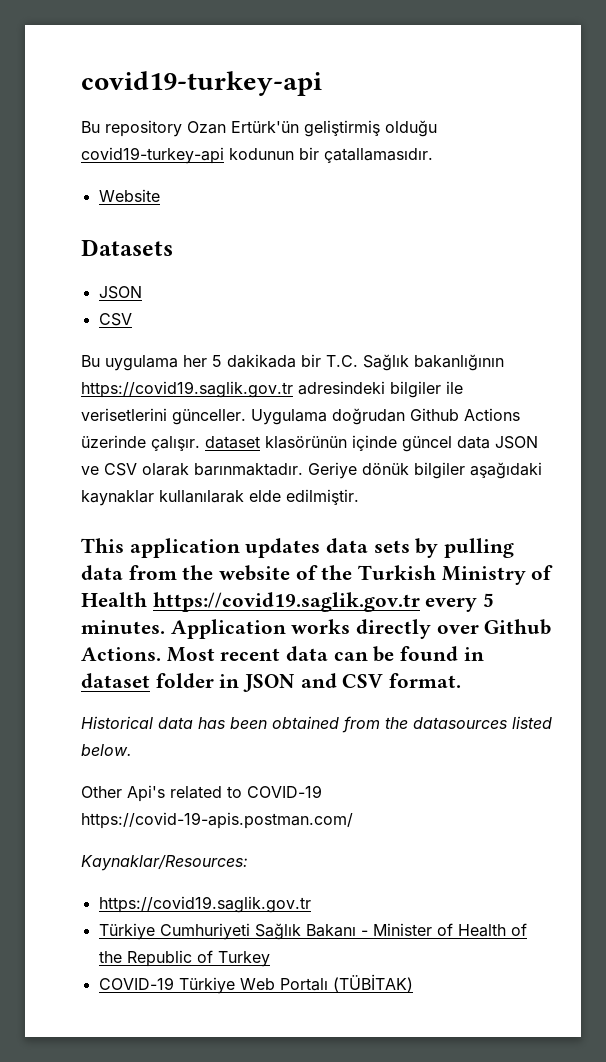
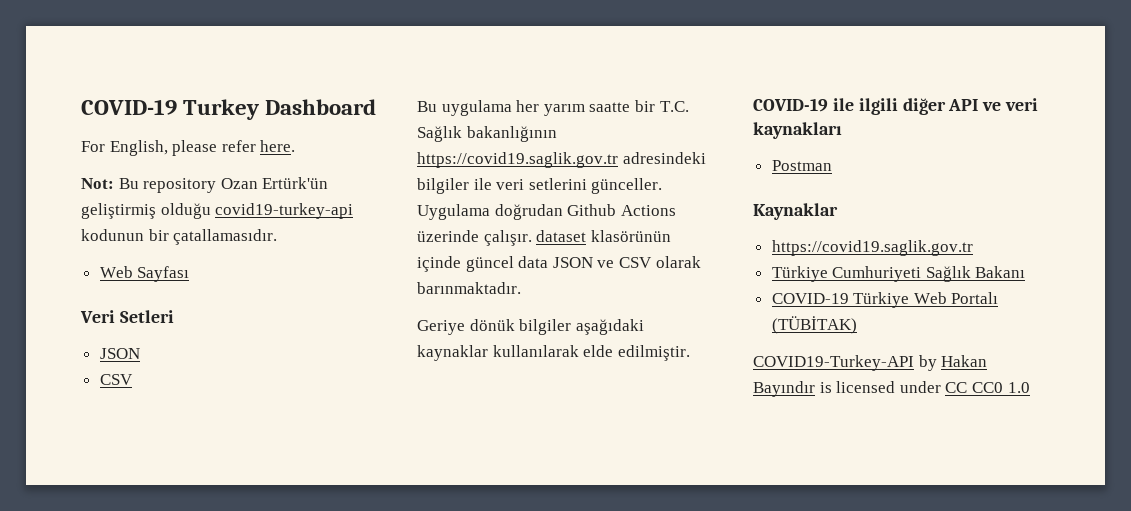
[81,71,322,96] covid19-turkey-api // -> [81,99,377,120] [81,140,296,156] [81,178,114,189] COVID-19 Turkey Dashboard // For English, please refer here. // Not:
[98,189,160,202] [81,239,173,256] Website // Datasets -> [99,266,190,282] [80,310,174,323] Web Sayfası // Veri Setleri
[212,354,296,368] 5 dakikada -> [543,102,631,116] yarım saatte
[81,408,167,421] verisetlerini -> [496,178,587,190] veri setlerini
(303, 469) none -> (521, 288) //
[81,538,515,558] [81,565,554,585] [81,592,495,612] [81,619,552,639] [81,646,484,662] [81,673,462,692] [81,716,552,733] [81,744,132,756] [81,785,322,802] [81,812,353,829] [81,855,248,871] This application updates data sets by pulling data from the website of the Turkish Ministry of Health https://covid19.saglik.gov.tr every 5 minutes. Application works directly over Github Actions. Most recent data can be found in dataset folder in JSON and CSV format. // Historical data has been obtained from the datasources listed below. // Other Api's related to COVID-19 https://covid-19-apis.postman.com/ // Kaynaklar/Resources: -> [753,98,1039,115] [753,122,842,139] [771,160,832,171] [753,203,838,220] COVID-19 ile ilgili diğer API ve veri kaynakları // Postman // Kaynaklar
[360,923,527,937] [98,950,270,967] - Minister of Health of the Republic of Turkey -> (1026, 272) none
(413, 983) none -> [753,355,988,371] [753,381,1030,397] // COVID19-Turkey-API by Hakan Bayındır is licensed under CC CC0 1.0

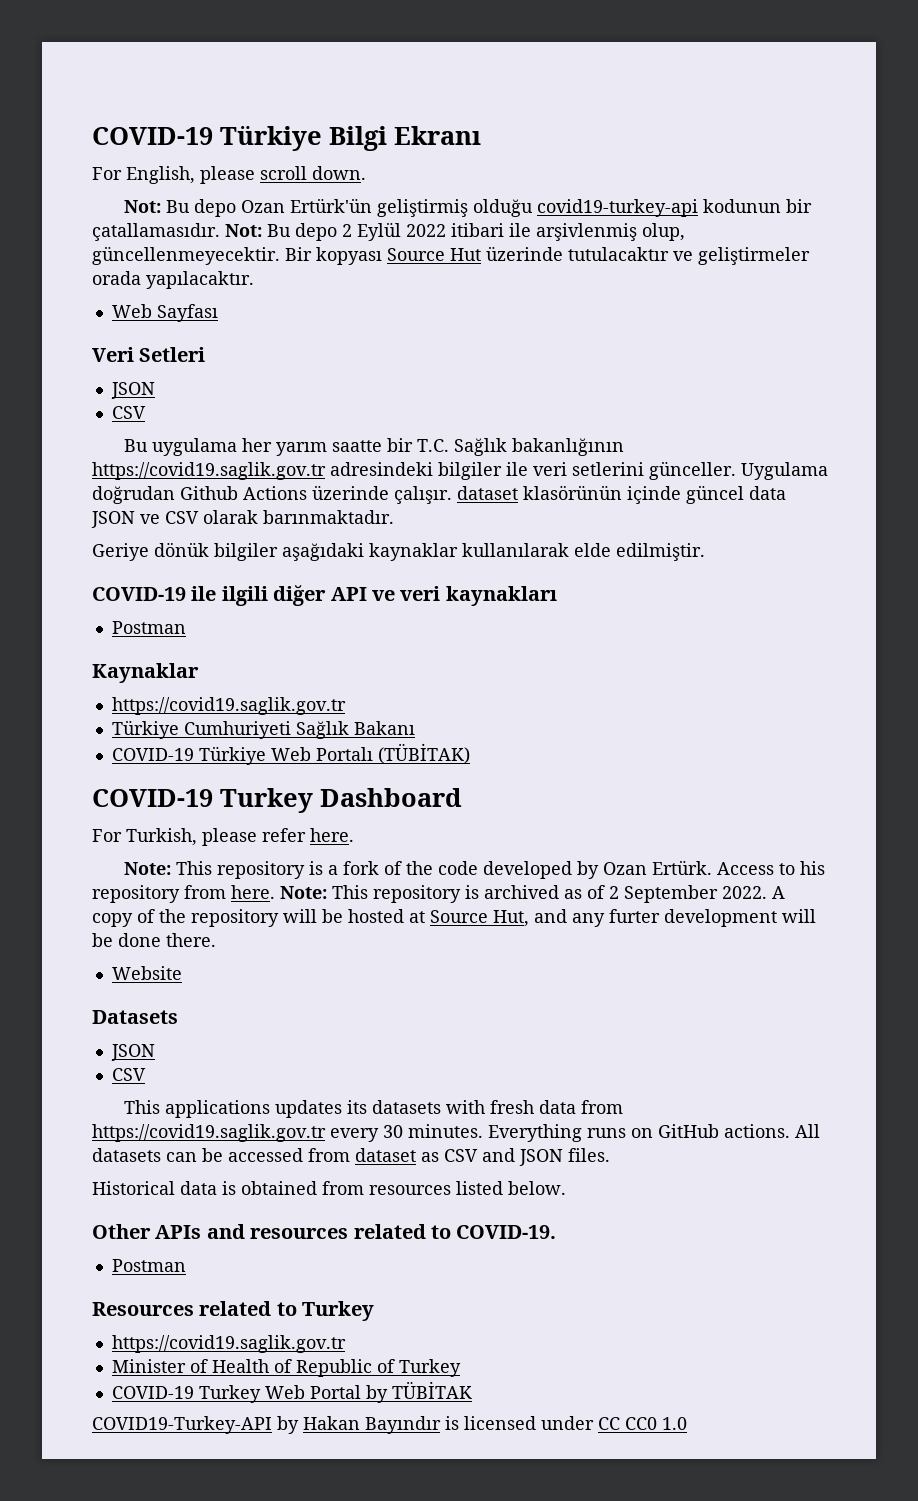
[81,99,377,120] COVID-19 Turkey Dashboard -> [92,126,481,151] COVID-19 Türkiye Bilgi Ekranı
[221,140,296,152] [81,178,217,193] refer here. // Not: Bu repository -> [260,166,366,180] [124,199,237,217] scroll down. // Not: Bu depo
(278, 237) none -> [225,222,685,241] [92,246,810,265] [92,271,254,289] Not: Bu depo 2 Eylül 2022 itibari ile arşivlenmiş olup, güncellenmeyecektir. Bir kopyası Source Hut üzerinde tutulacaktır ve geliştirmeler orada yapılacaktır.
(857, 325) none -> [92,788,462,813] [92,828,354,846] [124,860,826,879] [92,885,785,903] [92,909,816,927] [92,933,216,947] [111,966,182,980] [92,1010,178,1024] [110,1044,155,1061] [111,1068,146,1081] [124,1100,624,1118] [92,1124,820,1142] [92,1148,610,1166] [92,1181,566,1195] [92,1224,557,1239] [111,1259,186,1272] [92,1301,375,1321] [111,1335,346,1353] [111,1359,461,1377] [111,1381,472,1403] // COVID-19 Turkey Dashboard // For Turkish, please refer here. // Note: This repository is a fork of the code developed by Ozan Ertürk. Access to his repository from here. Note: This repository is archived as of 2 September 2022. A copy of the repository will be hosted at Source Hut, and any furter development will be done there. // Website // Datasets // JSON // CSV // This applications updates its datasets with fresh data from https://covid19.saglik.gov.tr every 30 minutes. Everything runs on GitHub actions. All datasets can be accessed from dataset as CSV and JSON files. // Historical data is obtained from resources listed below. // Other APIs and resources related to COVID-19. // Postman // Resources related to Turkey // https://covid19.saglik.gov.tr // Minister of Health of Republic of Turkey // COVID-19 Turkey Web Portal by TÜBİTAK

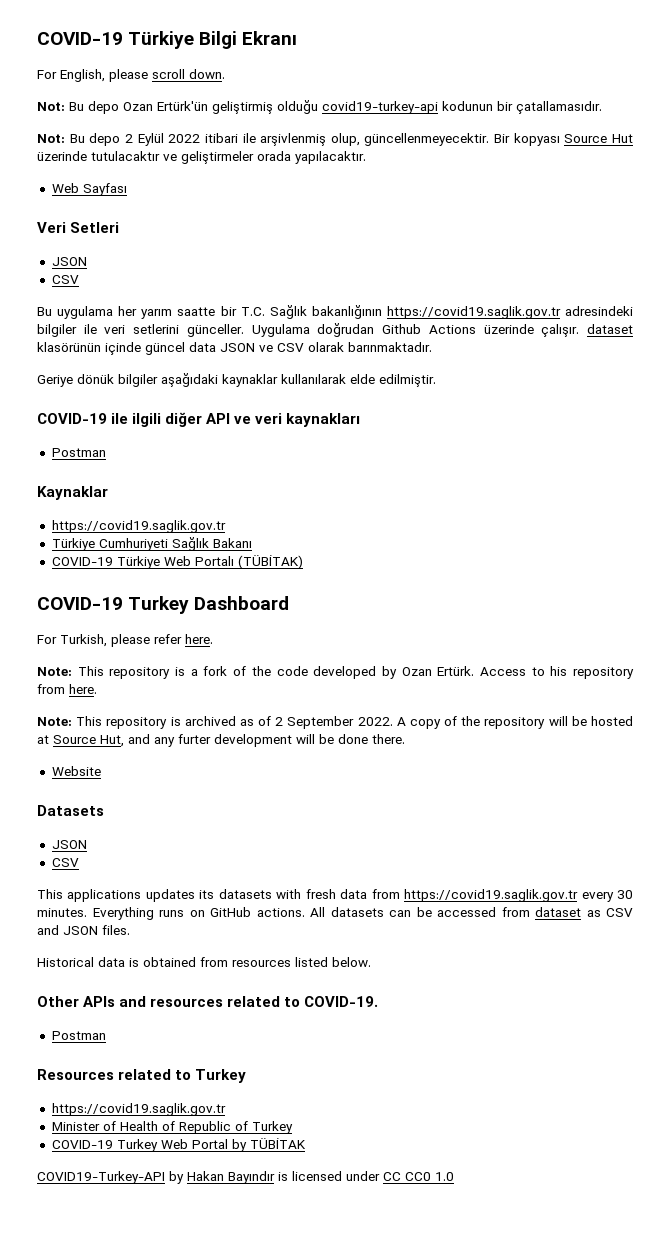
(220, 232) none -> (602, 107) //
(275, 892) none -> (97, 689) //

